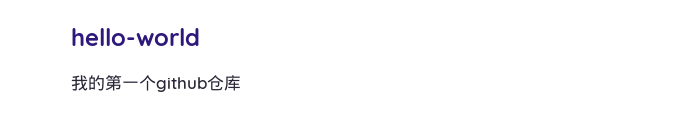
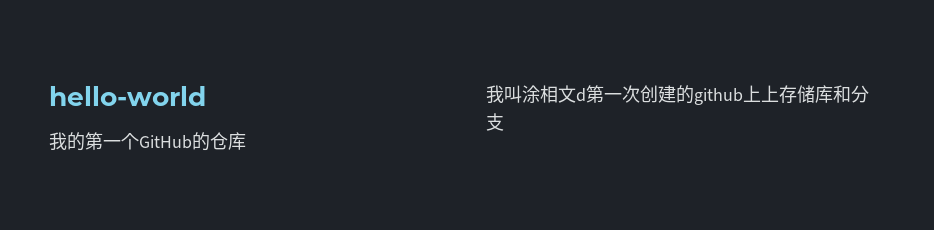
[156,77,207,92] github -> [139,132,210,151] GitHub的
(241, 83) none -> [486,85,869,105] [486,113,504,131] // 我叫涂相文d第一次创建的github上上存储库和分支

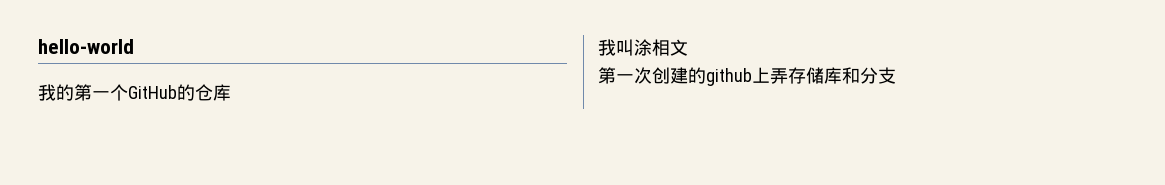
[576,88,586,102] d -> (688, 47) //
[761,85,779,102] 上 -> [770,68,788,84] 弄

